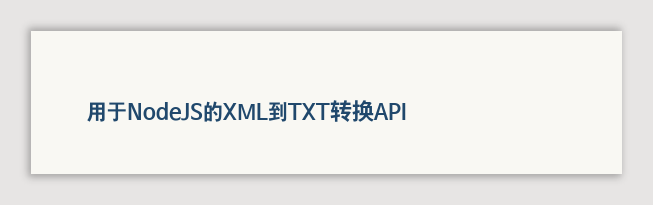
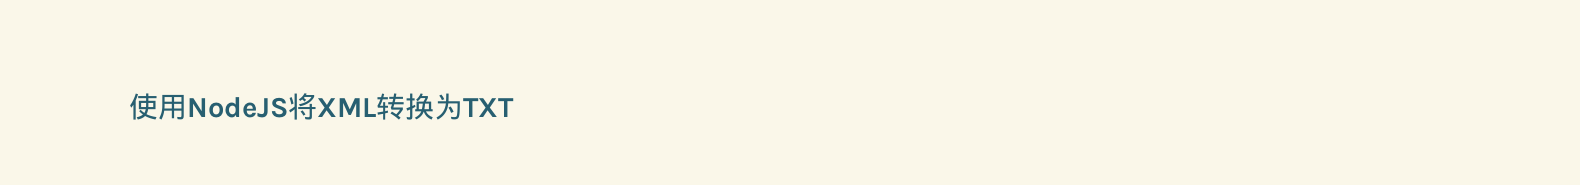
[87,100,406,122] 用于NodeJS的XML到TXT转换API -> [129,93,514,120] 使用NodeJS将XML转换为TXT

